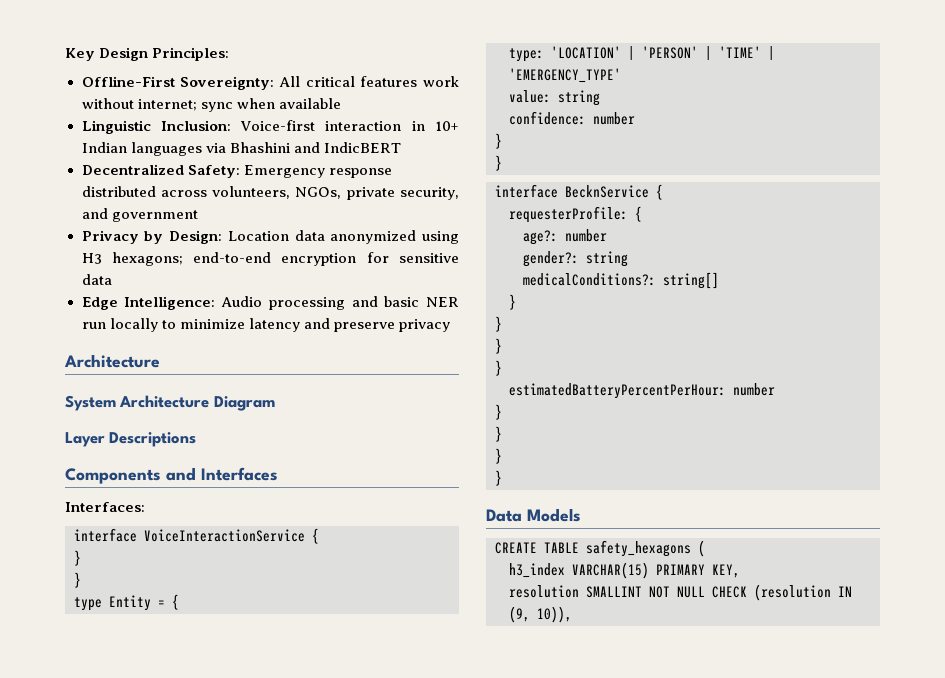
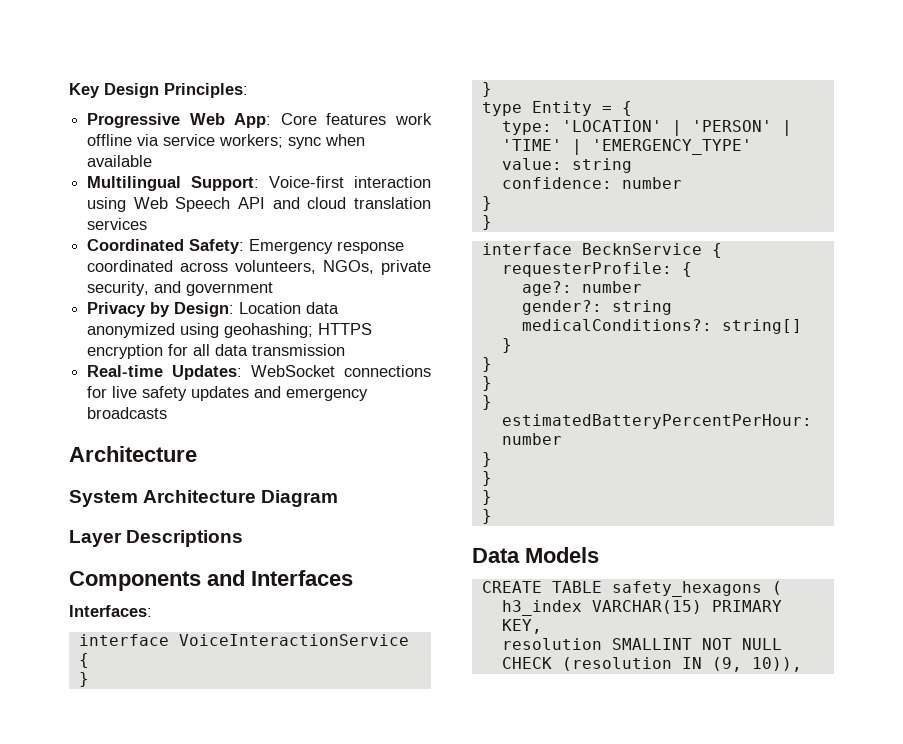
[81,76,459,90] [81,98,341,112] [81,120,460,134] [81,142,401,156] [81,164,184,175] Offline-First Sovereignty: All critical features work without internet; sync when available // Linguistic Inclusion: Voice-first interaction in 10+ Indian languages via Bhashini and IndicBERT // Decentralized -> [87,113,432,128] [87,134,366,149] [87,155,153,167] [87,176,432,191] [87,197,431,212] [87,218,148,230] [87,239,185,251] Progressive Web App: Core features work offline via service workers; sync when available // Multilingual Support: Voice-first interaction using Web Speech API and cloud translation services // Coordinated
[81,186,156,197] distributed -> [87,260,174,272] coordinated
[81,252,272,266] H3 hexagons; end-to-end -> [224,323,373,338] geohashing; HTTPS
[399,253,459,263] [81,274,112,285] [81,296,459,310] [81,318,450,332] sensitive data // Edge Intelligence: Audio processing and basic NER run locally to minimize latency and preserve privacy -> [193,344,346,356] [87,365,432,380] [87,386,369,401] [87,407,168,419] all data transmission // Real-time Updates: WebSocket connections for live safety updates and emergency broadcasts

